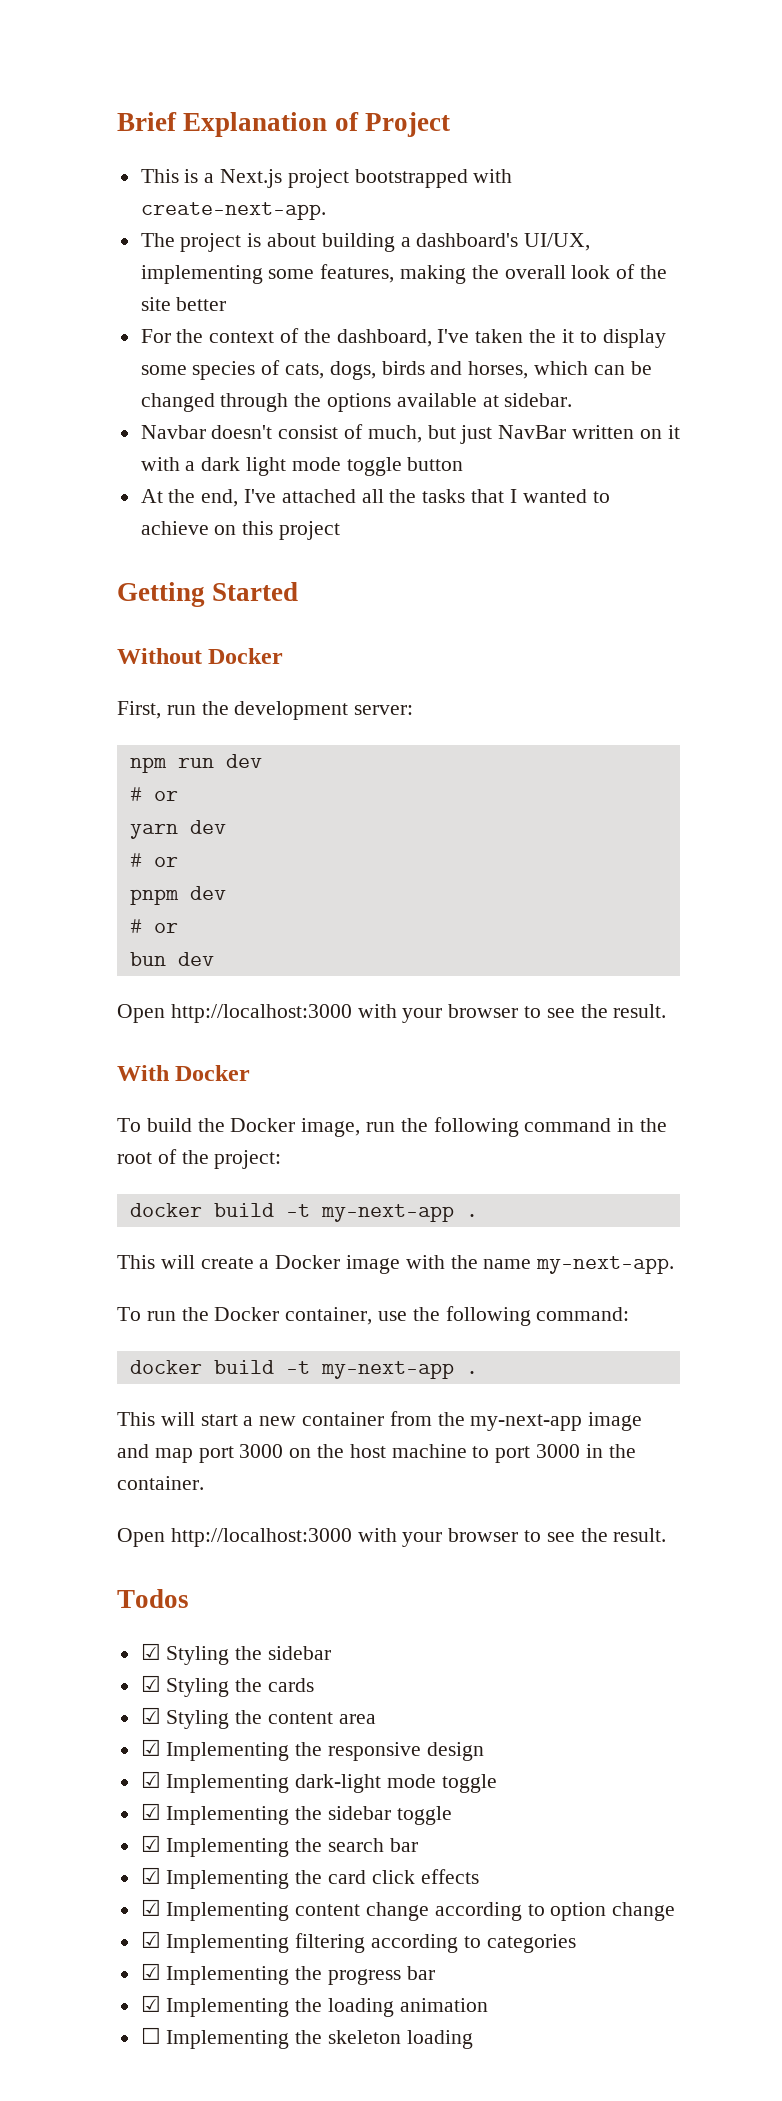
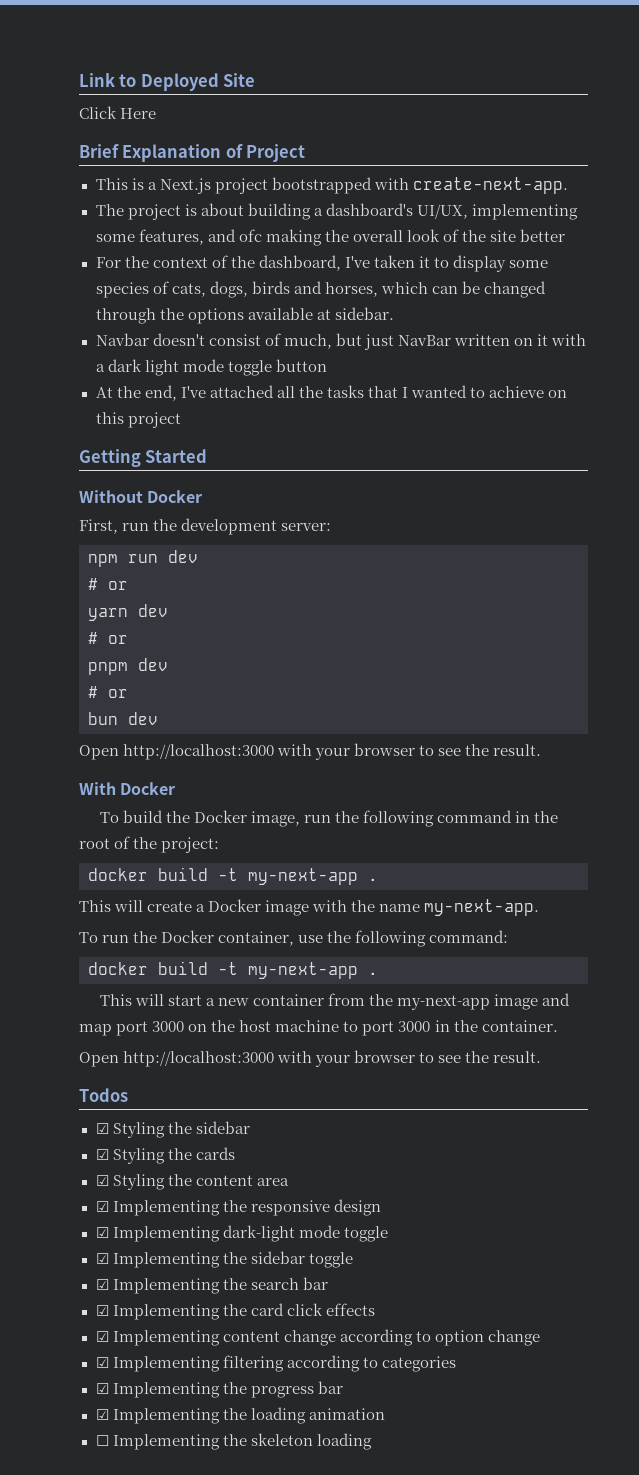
(117, 121) none -> [79,73,256,91] [79,106,157,119] Link to Deployed Site // Click Here //
(395, 273) none -> [207,229,262,242] and ofc
[529,329,557,343] the -> (415, 261) none

